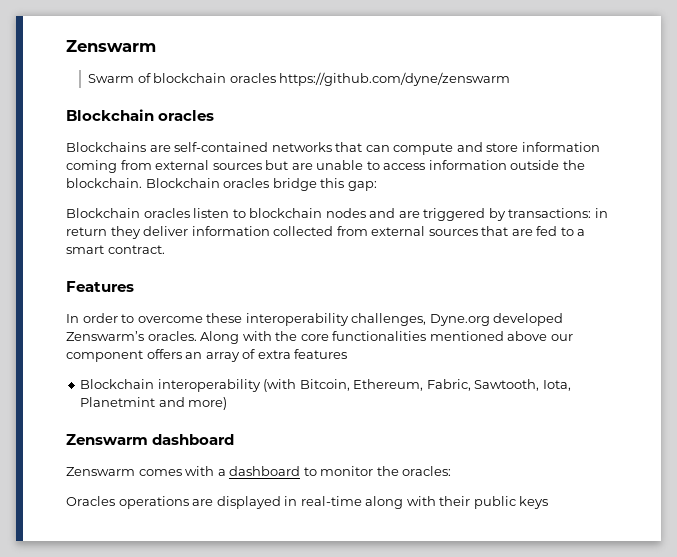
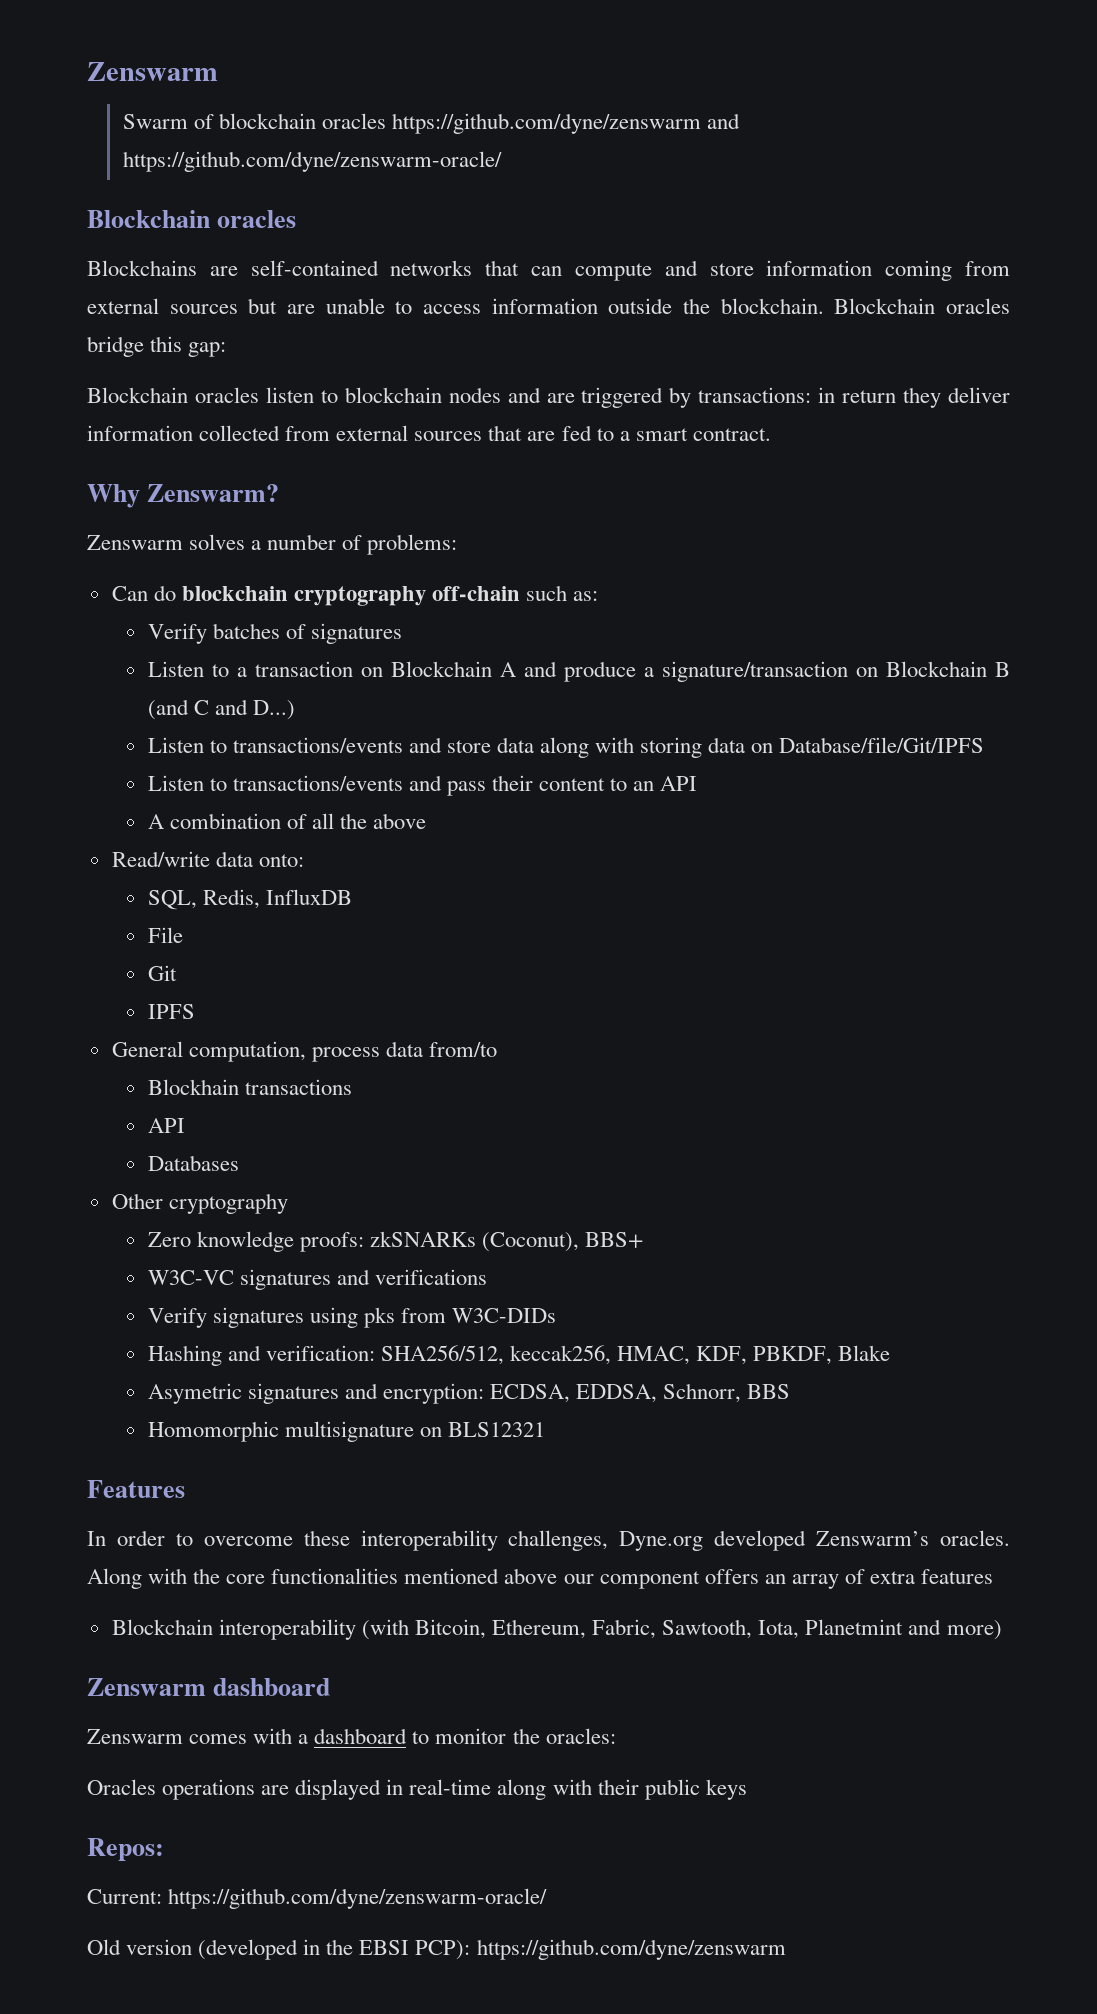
(511, 79) none -> [707,113,741,129] [122,151,502,172] and https://github.com/dyne/zenswarm-oracle/
(165, 249) none -> [87,484,280,508] [87,534,458,555] [111,585,599,606] [147,623,402,644] [147,661,1010,682] [147,699,295,720] [147,737,985,758] [147,775,698,796] [147,813,426,829] [111,851,304,867] [147,889,352,910] [147,927,183,943] [147,965,177,981] [147,1004,195,1019] [111,1041,498,1062] [147,1079,352,1095] [147,1118,185,1133] [147,1155,239,1171] [111,1193,288,1214] [147,1231,643,1252] [147,1269,487,1290] [147,1307,556,1328] [147,1345,891,1366] [147,1383,791,1404] [147,1421,545,1442] // Why Zenswarm? // Zenswarm solves a number of problems: // Can do blockchain cryptography off-chain such as: // Verify batches of signatures // Listen to a transaction on Blockchain A and produce a signature/transaction on Blockchain B (and C and D...) // Listen to transactions/events and store data along with storing data on Database/file/Git/IPFS // Listen to transactions/events and pass their content to an API // A combination of all the above // Read/write data onto: // SQL, Redis, InfluxDB // File // Git // IPFS // General computation, process data from/to // Blockhain transactions // API // Databases // Other cryptography // Zero knowledge proofs: zkSNARKs (Coconut), BBS+ // W3C-VC signatures and verifications // Verify signatures using pks from W3C-DIDs // Hashing and verification: SHA256/512, keccak256, HMAC, KDF, PBKDF, Blake // Asymetric signatures and encryption: ECDSA, EDDSA, Schnorr, BBS // Homomorphic multisignature on BLS12321
(549, 502) none -> [87,1838,164,1861] [87,1888,548,1909] [87,1939,786,1960] // Repos: // Current: https://github.com/dyne/zenswarm-oracle/ // Old version (developed in the EBSI PCP): https://github.com/dyne/zenswarm

